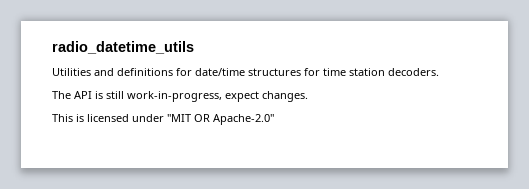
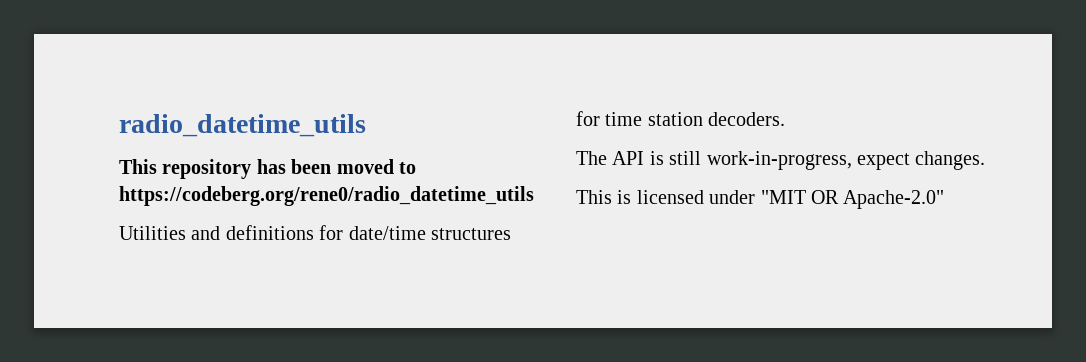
(194, 47) none -> [119,159,416,179] [119,186,534,206] // This repository has been moved to https://codeberg.org/rene0/radio_datetime_utils

